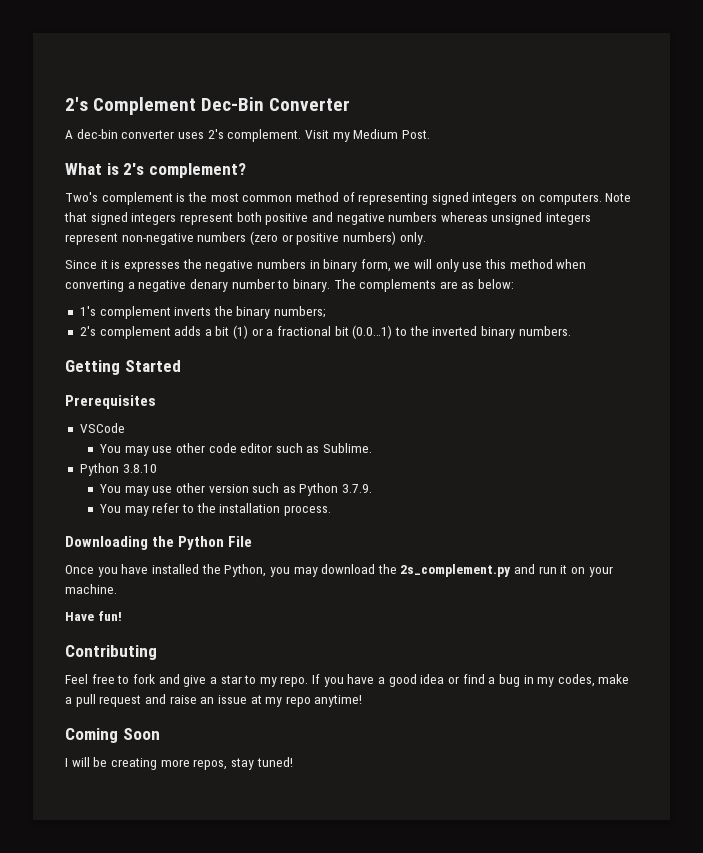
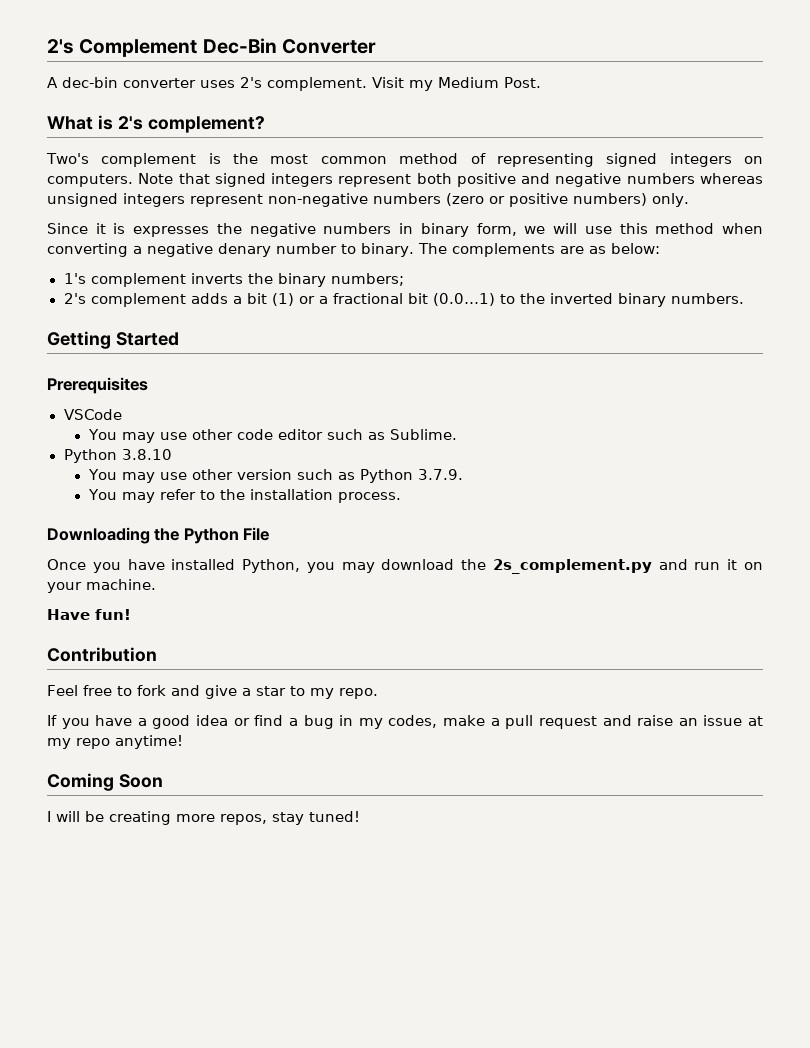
[435,259,459,272] only -> (578, 228) none
[201,564,221,574] the -> (236, 564) none
[65,645,157,660] Contributing -> [47,647,157,662] Contribution
(309, 681) none -> (378, 693) //

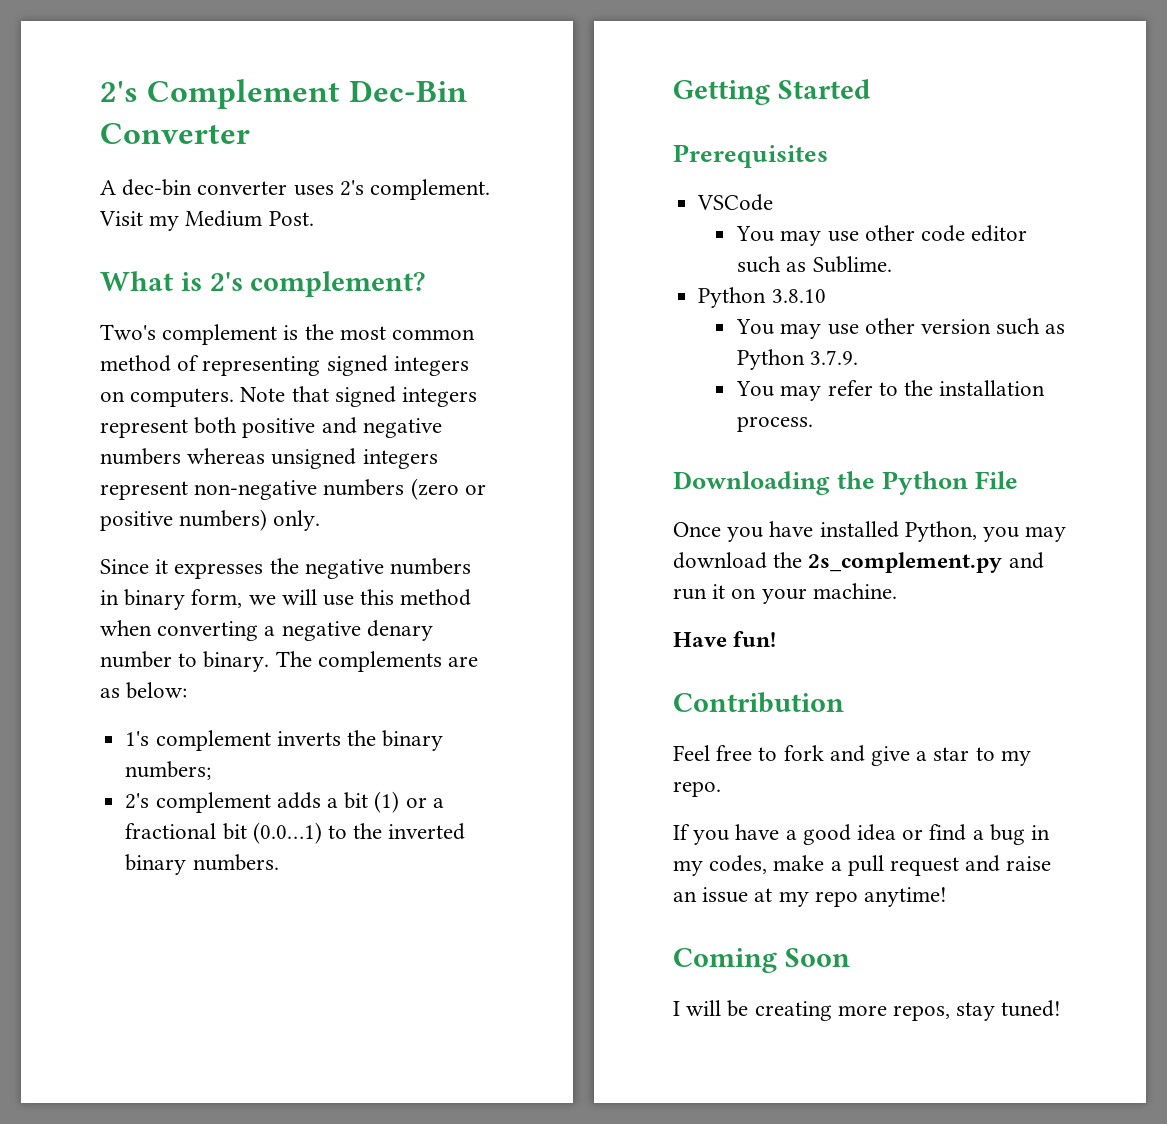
[113,223,126,234] is -> (169, 566) none

